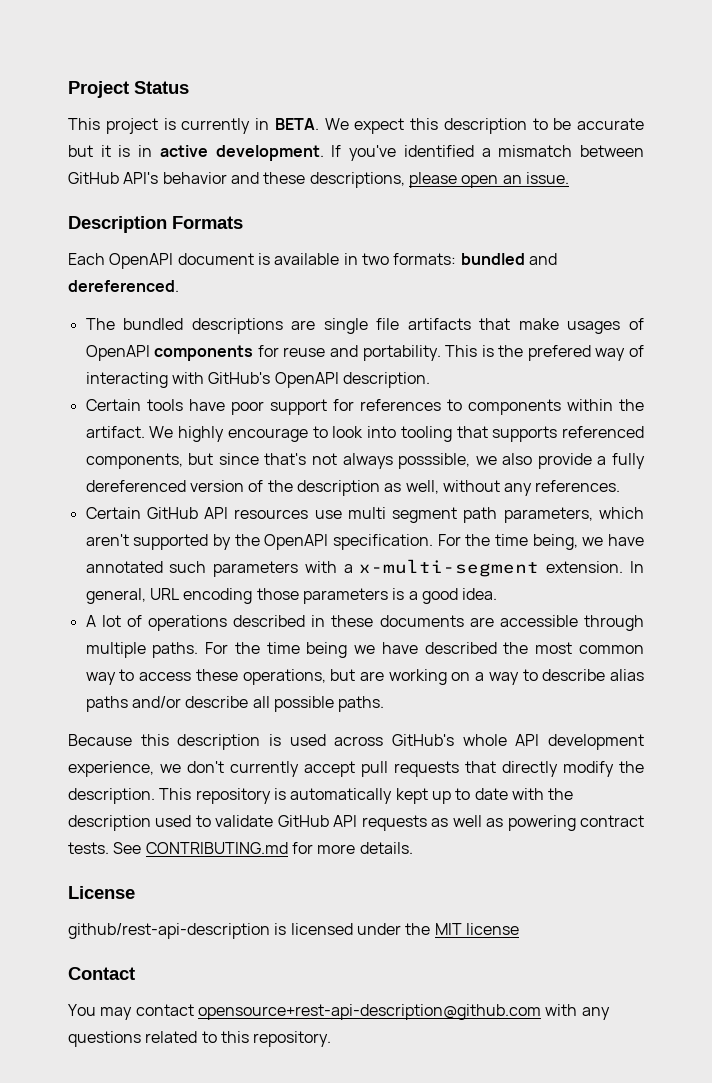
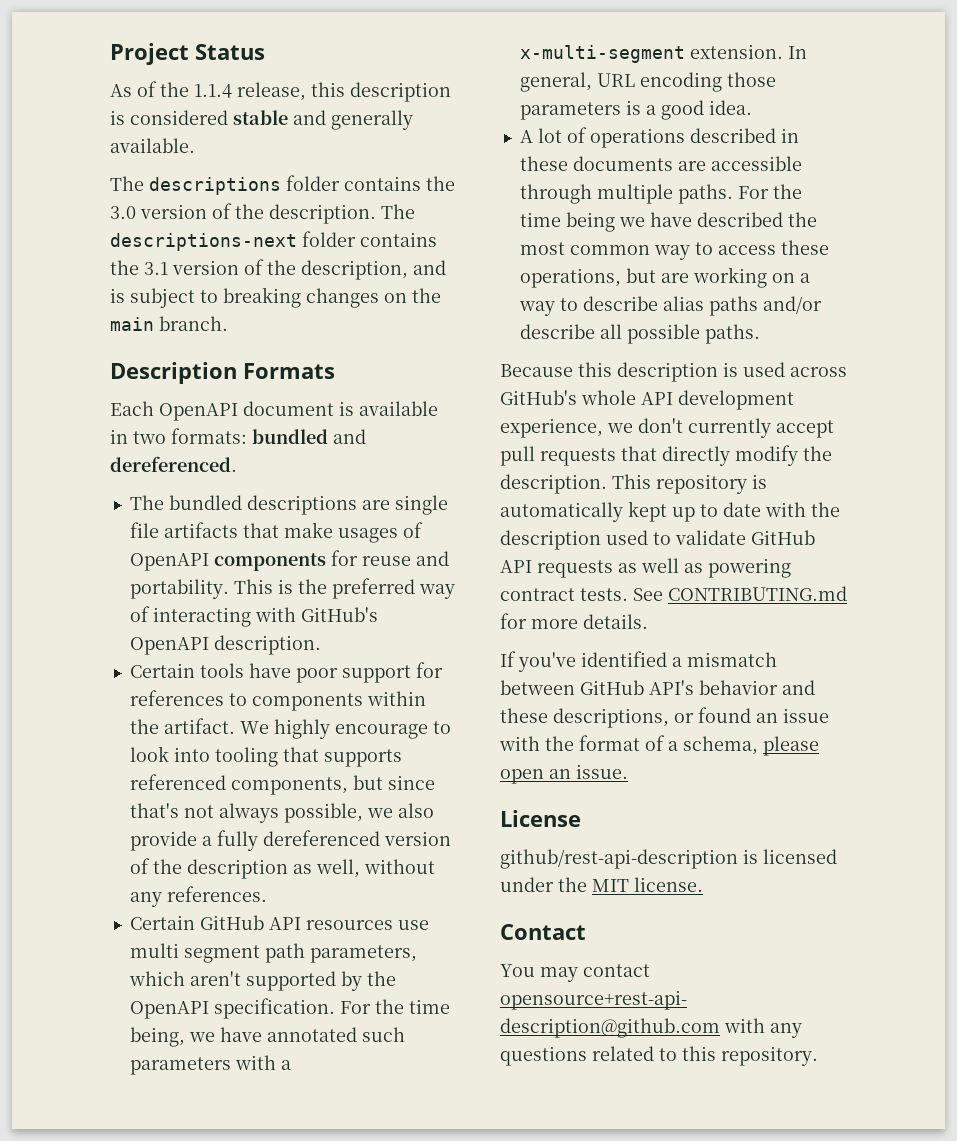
[68,118,644,134] [68,145,645,161] [68,172,569,188] This project is currently in BETA. We expect this description to be accurate but it is in active development. If you've identified a mismatch between GitHub API's behavior and these descriptions, please open an issue. -> [110,81,451,102] [110,110,413,130] [110,138,195,153] [110,175,455,195] [110,203,415,224] [110,231,437,251] [110,259,446,280] [110,287,441,308] [110,316,228,331] As of the 1.1.4 release, this description is considered stable and generally available. // The descriptions folder contains the 3.0 version of the description. The descriptions-next folder contains the 3.1 version of the description, and is subject to breaking changes on the main branch.
[527,345,591,361] prefered -> [331,578,415,599] preferred
[398,453,471,469] posssible, -> [283,803,363,823] possible,
(413, 848) none -> [500,651,777,672] [500,680,815,695] [500,707,829,728] [499,735,819,756] [500,764,628,784] // If you've identified a mismatch between GitHub API's behavior and these descriptions, or found an issue with the format of a schema, please open an issue.
[465,923,519,935] license -> [634,877,703,892] license.

